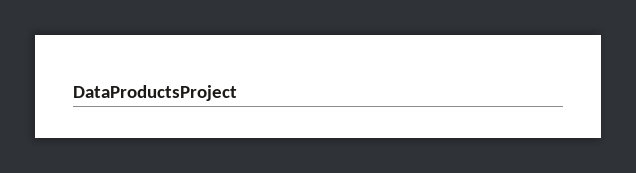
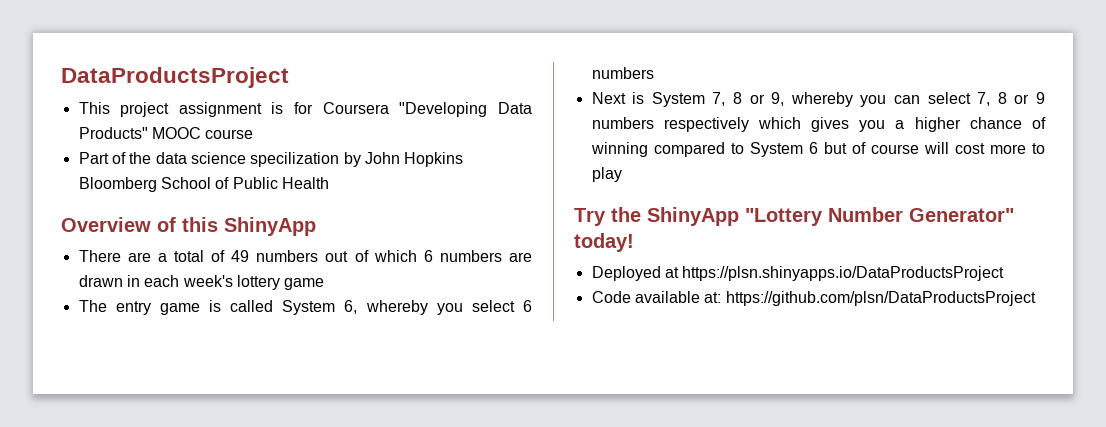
(237, 93) none -> [78,102,532,117] [78,127,254,139] [78,152,464,167] [78,177,329,192] [61,217,316,236] [78,250,533,262] [78,275,325,290] [78,300,532,315] [591,67,654,79] [591,92,1045,107] [591,117,1046,132] [590,142,1045,157] [591,167,622,182] [574,207,1014,226] [574,233,634,252] [591,266,1005,281] [591,291,1036,306] // This project assignment is for Coursera "Developing Data Products" MOOC course // Part of the data science specilization by John Hopkins Bloomberg School of Public Health // Overview of this ShinyApp // There are a total of 49 numbers out of which 6 numbers are drawn in each week's lottery game // The entry game is called System 6, whereby you select 6 numbers // Next is System 7, 8 or 9, whereby you can select 7, 8 or 9 numbers respectively which gives you a higher chance of winning compared to System 6 but of course will cost more to play // Try the ShinyApp "Lottery Number Generator" today! // Deployed at https://plsn.shinyapps.io/DataProductsProject // Code available at: https://github.com/plsn/DataProductsProject

